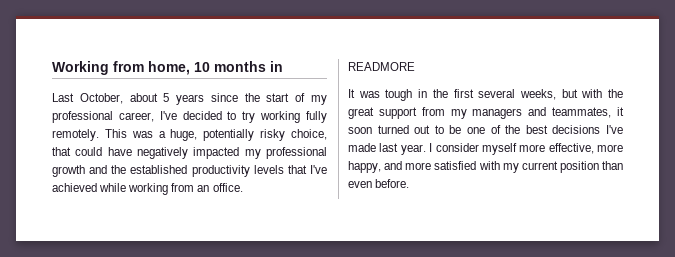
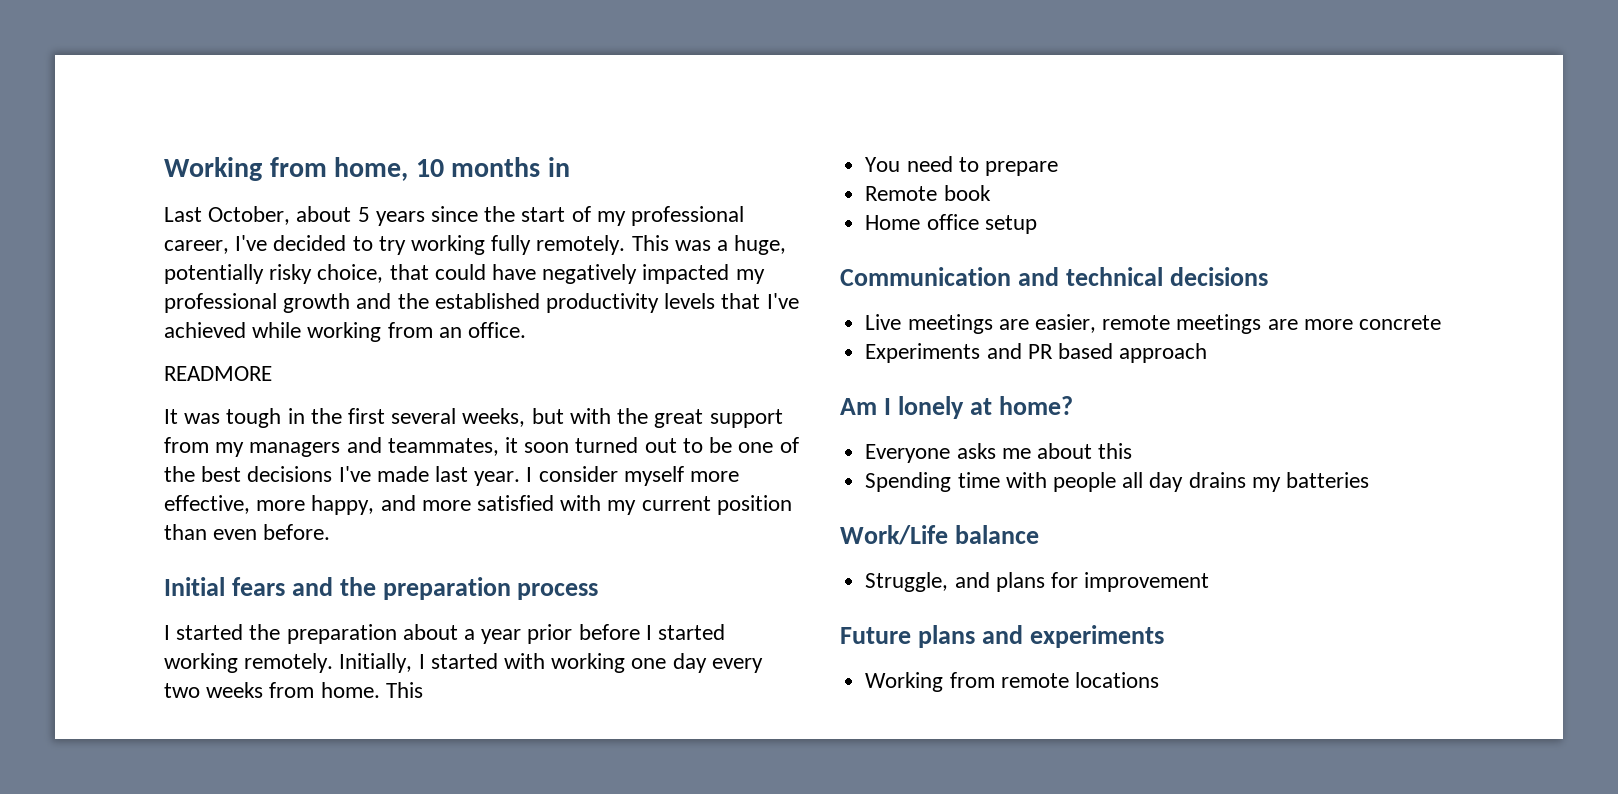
(410, 183) none -> [164,577,599,600] [164,624,726,644] [164,653,763,673] [164,682,423,698] [865,156,1058,176] [865,185,991,201] [865,214,1037,234] [840,267,1268,286] [865,314,1441,334] [865,343,1208,363] [840,396,1073,419] [865,443,1133,463] [865,472,1369,492] [840,525,1039,545] [865,572,1210,592] [840,625,1164,648] [865,672,1159,692] // Initial fears and the preparation process // I started the preparation about a year prior before I started working remotely. Initially, I started with working one day every two weeks from home. This // You need to prepare // Remote book // Home office setup // Communication and technical decisions // Live meetings are easier, remote meetings are more concrete // Experiments and PR based approach // Am I lonely at home? // Everyone asks me about this // Spending time with people all day drains my batteries // Work/Life balance // Struggle, and plans for improvement // Future plans and experiments // Working from remote locations

